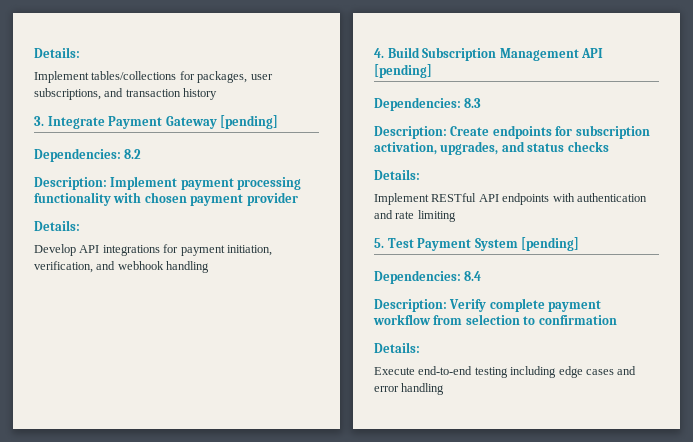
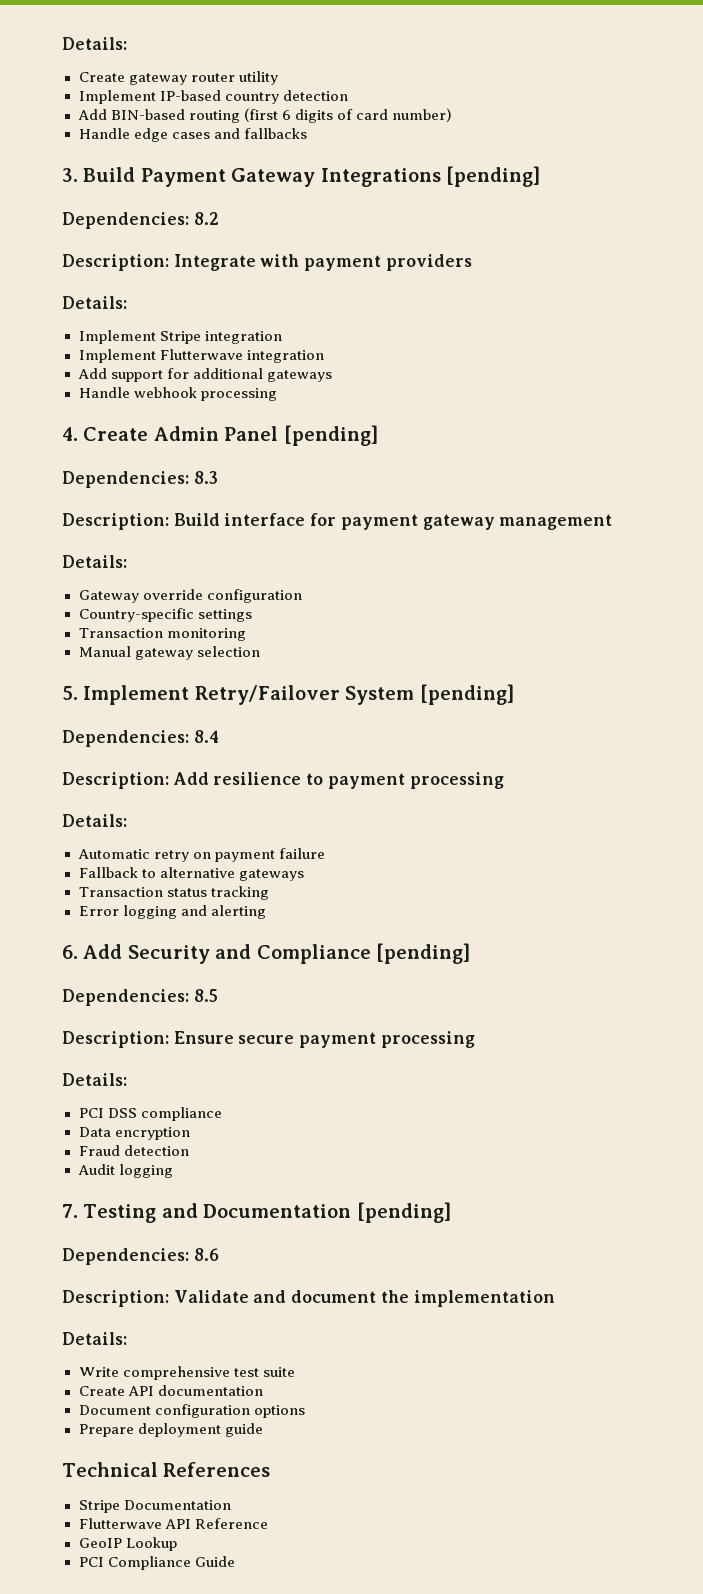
[34,47,80,58] [34,71,273,83] [34,88,218,100] Details: // Implement tables/collections for packages, user subscriptions, and transaction history -> [62,37,127,50] [78,71,278,85] [78,90,348,104] [77,108,452,123] [78,128,307,142] Details: // Create gateway router utility // Implement IP-based country detection // Add BIN-based routing (first 6 digits of card number) // Handle edge cases and fallbacks
[47,116,105,129] Integrate -> [83,167,136,182] Build
(217, 122) none -> [320,168,441,187] Integrations
[110,176,302,190] [34,192,298,206] [34,220,80,231] [34,244,272,256] [34,261,210,273] [374,47,604,61] [374,64,432,78] [374,97,482,111] [374,125,650,139] [374,141,609,155] [374,169,420,180] [374,193,647,205] [374,210,456,222] Implement payment processing functionality with chosen payment provider // Details: // Develop API integrations for payment initiation, verification, and webhook handling // 4. Build Subscription Management API [pending] // Dependencies: 8.3 // Description: Create endpoints for subscription activation, upgrades, and status checks // Details: // Implement RESTful API endpoints with authentication and rate limiting -> [173,254,472,271] [62,296,127,309] [78,330,282,344] [78,349,324,363] [77,368,332,382] [78,387,277,401] [62,425,378,446] [62,471,218,488] [62,513,613,530] [62,555,127,568] [78,589,302,603] [78,608,252,622] [78,628,246,641] [78,646,260,660] Integrate with payment providers // Details: // Implement Stripe integration // Implement Flutterwave integration // Add support for additional gateways // Handle webhook processing // 4. Create Admin Panel [pending] // Dependencies: 8.3 // Description: Build interface for payment gateway management // Details: // Gateway override configuration // Country-specific settings // Transaction monitoring // Manual gateway selection
[387,238,472,251] Test Payment -> [83,685,340,705] Implement Retry/Failover
[449,298,602,312] [373,314,617,325] [374,342,420,353] [374,366,637,378] [374,383,445,395] Verify complete payment workflow from selection to confirmation // Details: // Execute end-to-end testing including edge cases and error handling -> [172,772,504,789] [62,814,127,827] [77,848,325,862] [78,867,304,881] [78,886,269,900] [78,905,266,919] [62,943,470,964] [62,989,218,1006] [62,1031,475,1048] [62,1073,127,1086] [78,1107,222,1121] [78,1127,190,1140] [78,1145,189,1156] [77,1164,173,1178] [62,1202,451,1223] [62,1248,219,1265] [62,1290,555,1307] [62,1332,127,1345] [78,1366,295,1380] [78,1385,263,1396] [78,1404,305,1418] [78,1423,263,1437] [62,1462,271,1477] [78,1500,231,1513] [78,1518,268,1529] [78,1537,177,1551] [78,1556,235,1570] Add resilience to payment processing // Details: // Automatic retry on payment failure // Fallback to alternative gateways // Transaction status tracking // Error logging and alerting // 6. Add Security and Compliance [pending] // Dependencies: 8.5 // Description: Ensure secure payment processing // Details: // PCI DSS compliance // Data encryption // Fraud detection // Audit logging // 7. Testing and Documentation [pending] // Dependencies: 8.6 // Description: Validate and document the implementation // Details: // Write comprehensive test suite // Create API documentation // Document configuration options // Prepare deployment guide // Technical References // Stripe Documentation // Flutterwave API Reference // GeoIP Lookup // PCI Compliance Guide

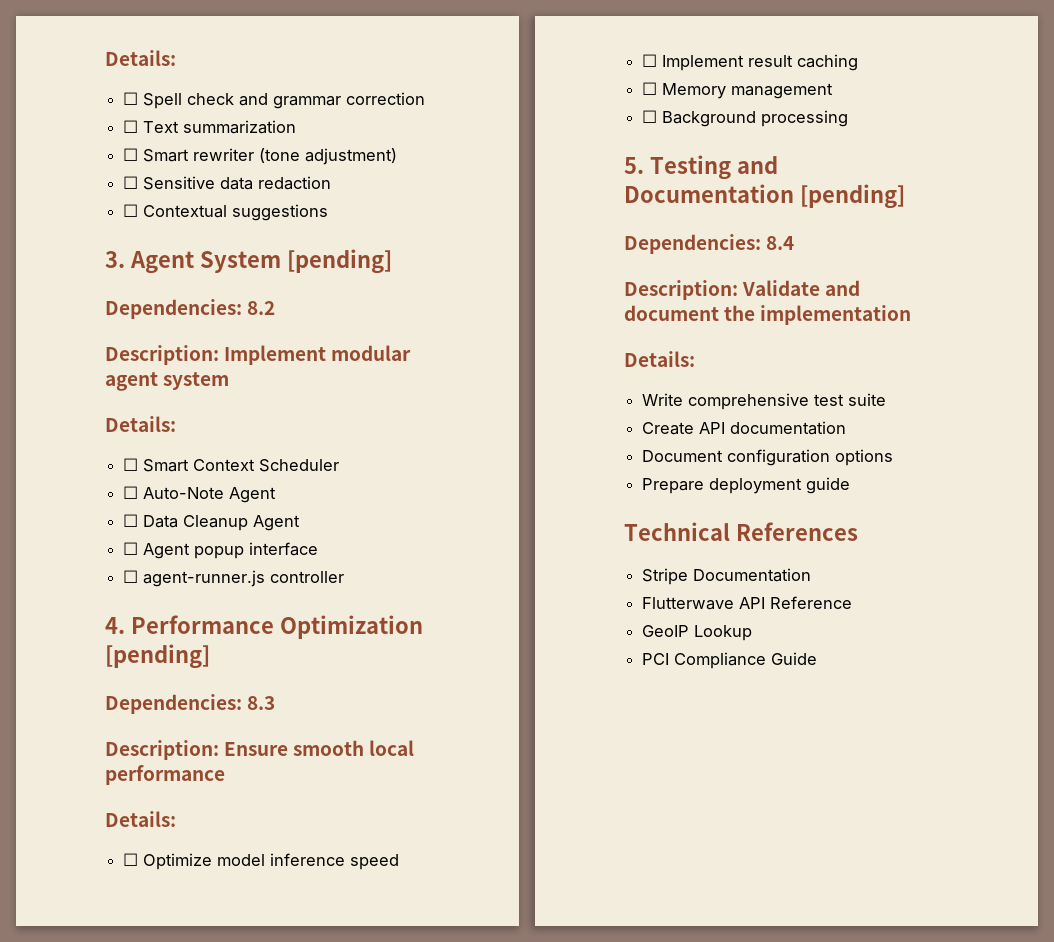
[62,37,127,50] [78,71,278,85] [78,90,348,104] [77,108,452,123] [78,128,307,142] [62,166,540,187] [62,212,219,229] [62,254,472,271] [62,296,127,309] [78,330,282,344] [78,349,324,363] [77,368,332,382] [78,387,277,401] [62,425,378,446] [62,471,218,488] [62,513,613,530] [62,555,127,568] [78,589,302,603] [78,608,252,622] [78,628,246,641] [78,646,260,660] [62,684,514,705] [62,730,219,747] [62,772,504,789] [62,814,127,827] [77,848,325,862] [78,867,304,881] [78,886,269,900] [78,905,266,919] [62,943,470,964] [62,989,218,1006] [62,1031,475,1048] [62,1073,127,1086] [78,1107,222,1121] [78,1127,190,1140] [78,1145,189,1156] [77,1164,173,1178] [62,1204,78,1218] Details: // Create gateway router utility // Implement IP-based country detection // Add BIN-based routing (first 6 digits of card number) // Handle edge cases and fallbacks // 3. Build Payment Gateway Integrations [pending] // Dependencies: 8.2 // Description: Integrate with payment providers // Details: // Implement Stripe integration // Implement Flutterwave integration // Add support for additional gateways // Handle webhook processing // 4. Create Admin Panel [pending] // Dependencies: 8.3 // Description: Build interface for payment gateway management // Details: // Gateway override configuration // Country-specific settings // Transaction monitoring // Manual gateway selection // 5. Implement Retry/Failover System [pending] // Dependencies: 8.4 // Description: Add resilience to payment processing // Details: // Automatic retry on payment failure // Fallback to alternative gateways // Transaction status tracking // Error logging and alerting // 6. Add Security and Compliance [pending] // Dependencies: 8.5 // Description: Ensure secure payment processing // Details: // PCI DSS compliance // Data encryption // Fraud detection // Audit logging // 7. -> [105,50,176,66] [123,92,426,109] [123,120,297,134] [123,148,398,165] [123,176,332,190] [123,204,329,221] [105,249,392,274] [105,299,276,319] [105,345,412,365] [105,372,230,391] [105,416,176,432] [123,458,340,472] [123,486,277,503] [123,514,301,531] [123,542,319,559] [123,570,345,587] [105,615,423,639] [105,644,210,669] [105,694,276,714] [105,740,415,760] [105,765,225,785] [105,811,176,827] [123,853,400,870] [642,54,859,71] [642,82,834,99] [642,110,849,127] [624,157,644,174] Details: // ☐ Spell check and grammar correction // ☐ Text summarization // ☐ Smart rewriter (tone adjustment) // ☐ Sensitive data redaction // ☐ Contextual suggestions // 3. Agent System [pending] // Dependencies: 8.2 // Description: Implement modular agent system // Details: // ☐ Smart Context Scheduler // ☐ Auto-Note Agent // ☐ Data Cleanup Agent // ☐ Agent popup interface // ☐ agent-runner.js controller // 4. Performance Optimization [pending] // Dependencies: 8.3 // Description: Ensure smooth local performance // Details: // ☐ Optimize model inference speed // ☐ Implement result caching // ☐ Memory management // ☐ Background processing // 5.
[193,1248,219,1261] 8.6 -> [766,236,795,250] 8.4

